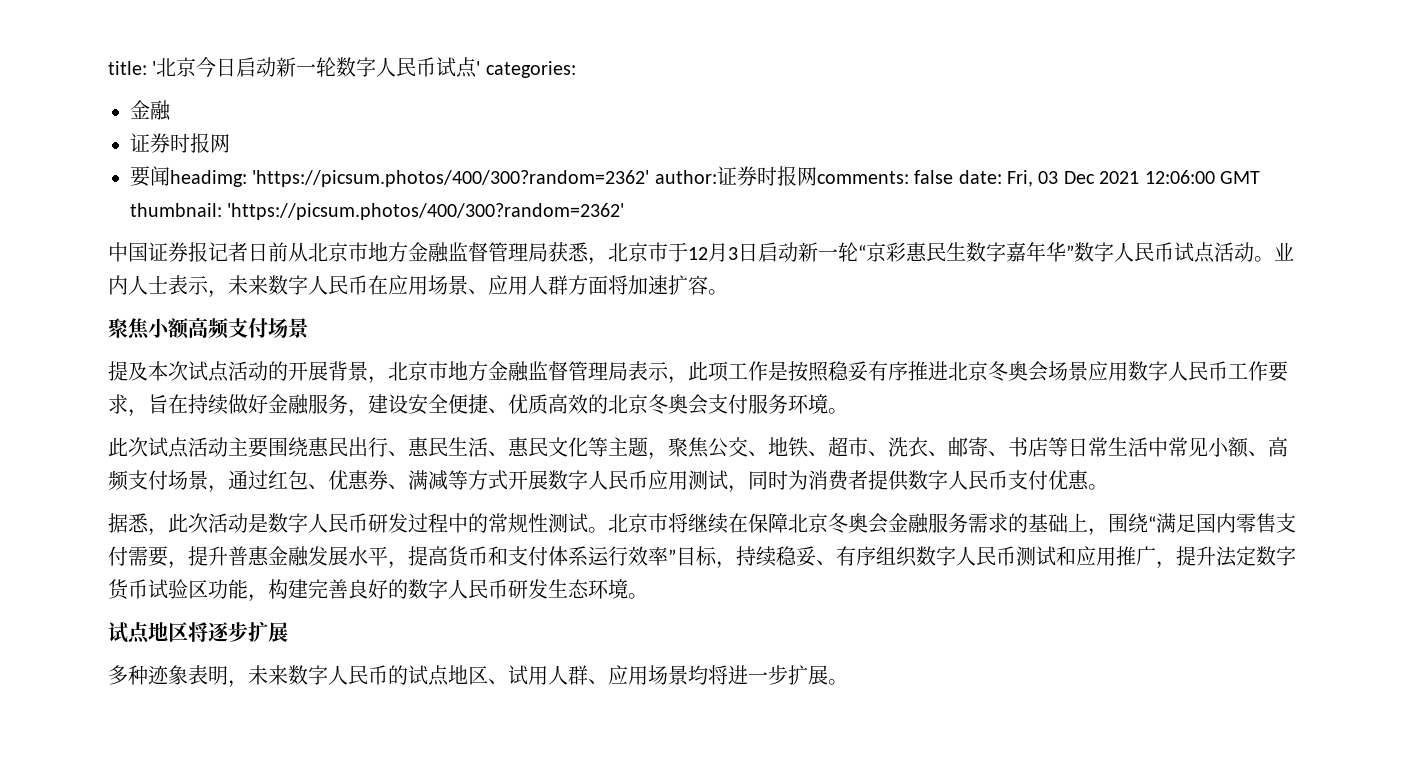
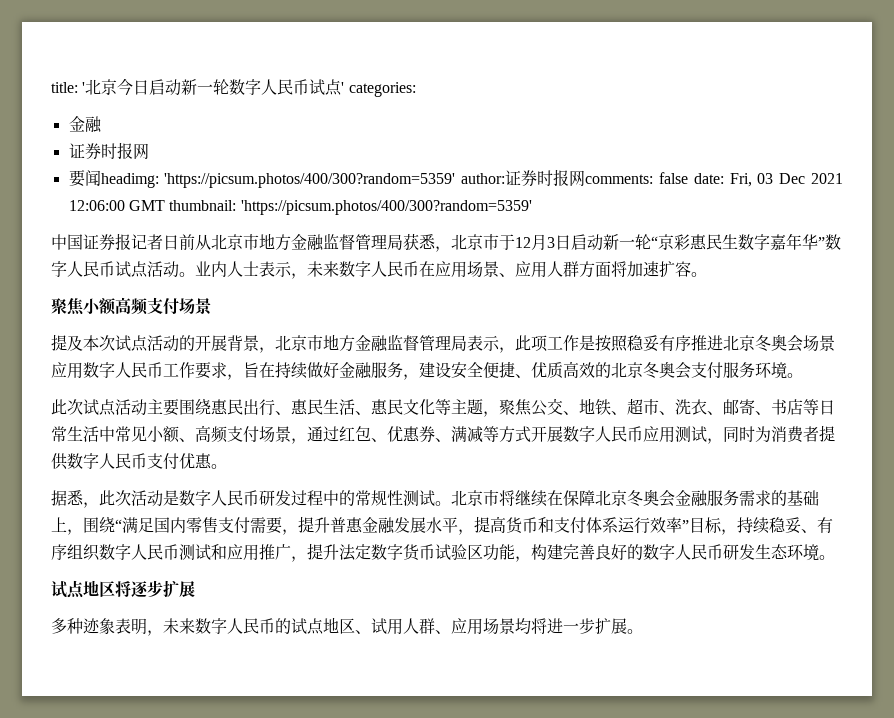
[252,170,650,187] 'https://picsum.photos/400/300?random=2362' -> [164,173,456,188] 'https://picsum.photos/400/300?random=5359'
[227,203,625,220] 'https://picsum.photos/400/300?random=2362' -> [240,200,532,215] 'https://picsum.photos/400/300?random=5359'

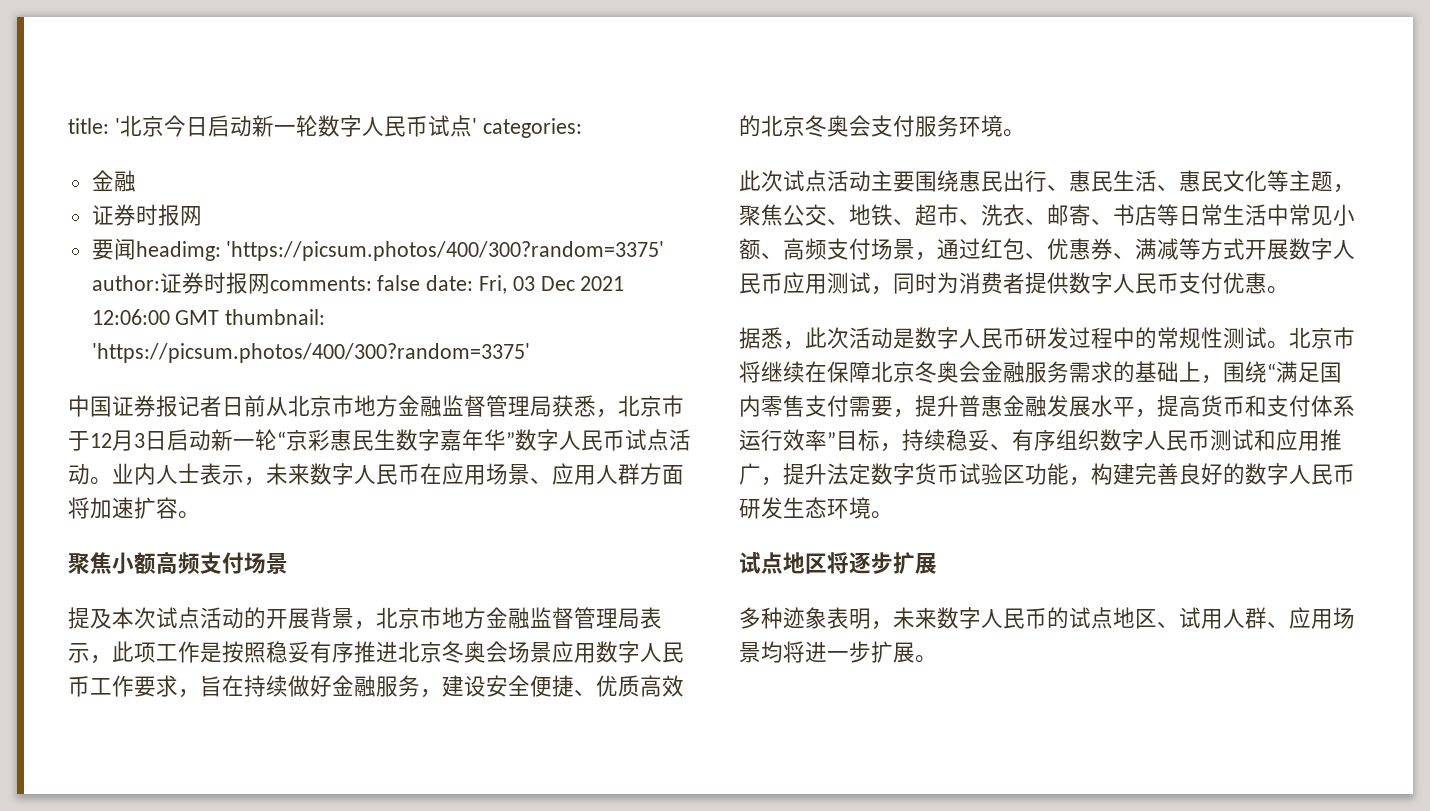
[164,173,456,188] 'https://picsum.photos/400/300?random=5359' -> [226,241,665,261] 'https://picsum.photos/400/300?random=3375'
[240,200,532,215] 'https://picsum.photos/400/300?random=5359' -> [91,343,530,363] 'https://picsum.photos/400/300?random=3375'

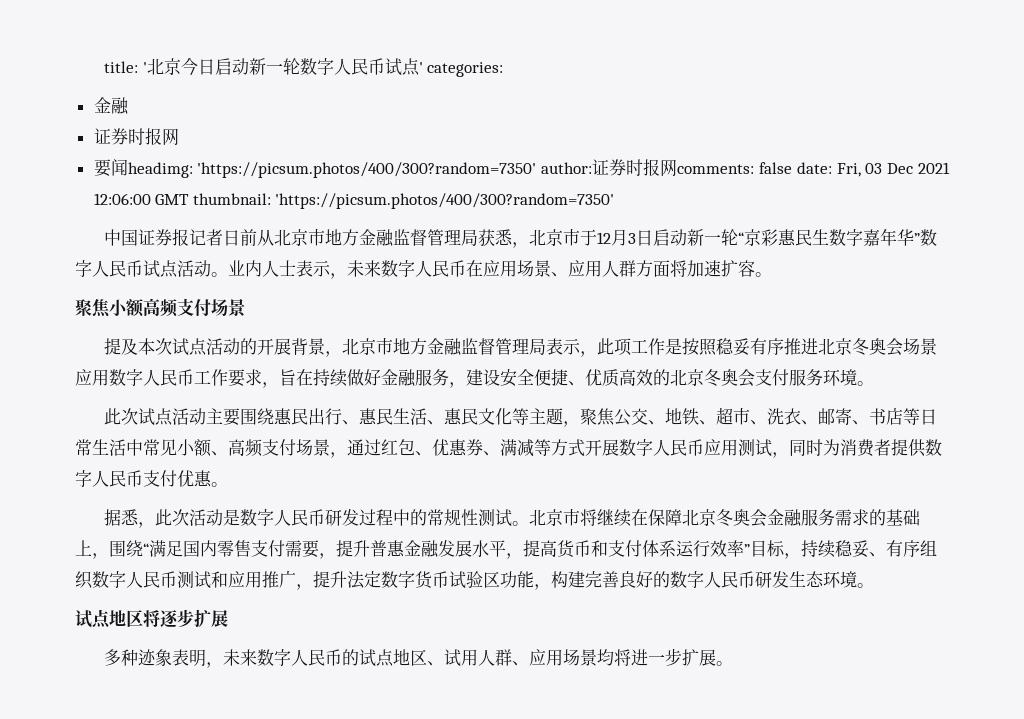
[226,241,665,261] 'https://picsum.photos/400/300?random=3375' -> [197,162,537,178] 'https://picsum.photos/400/300?random=7350'
[91,343,530,363] 'https://picsum.photos/400/300?random=3375' -> [275,193,615,209] 'https://picsum.photos/400/300?random=7350'

